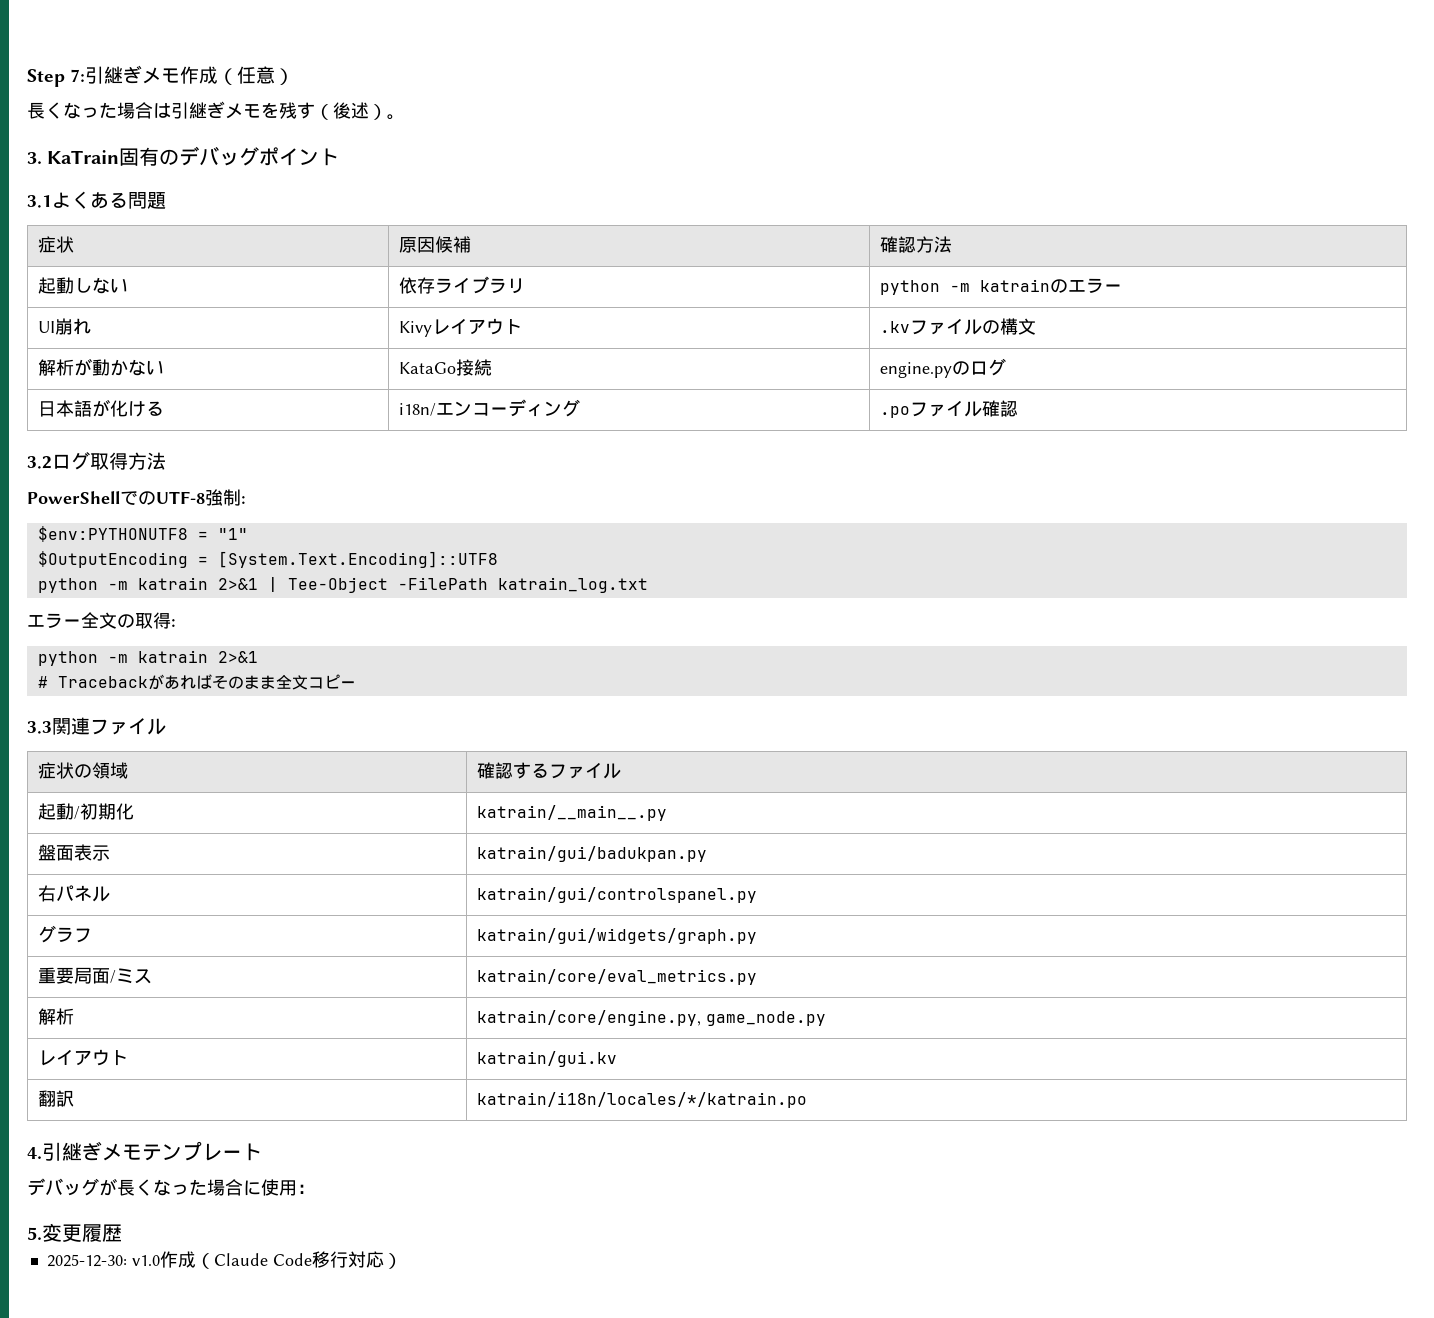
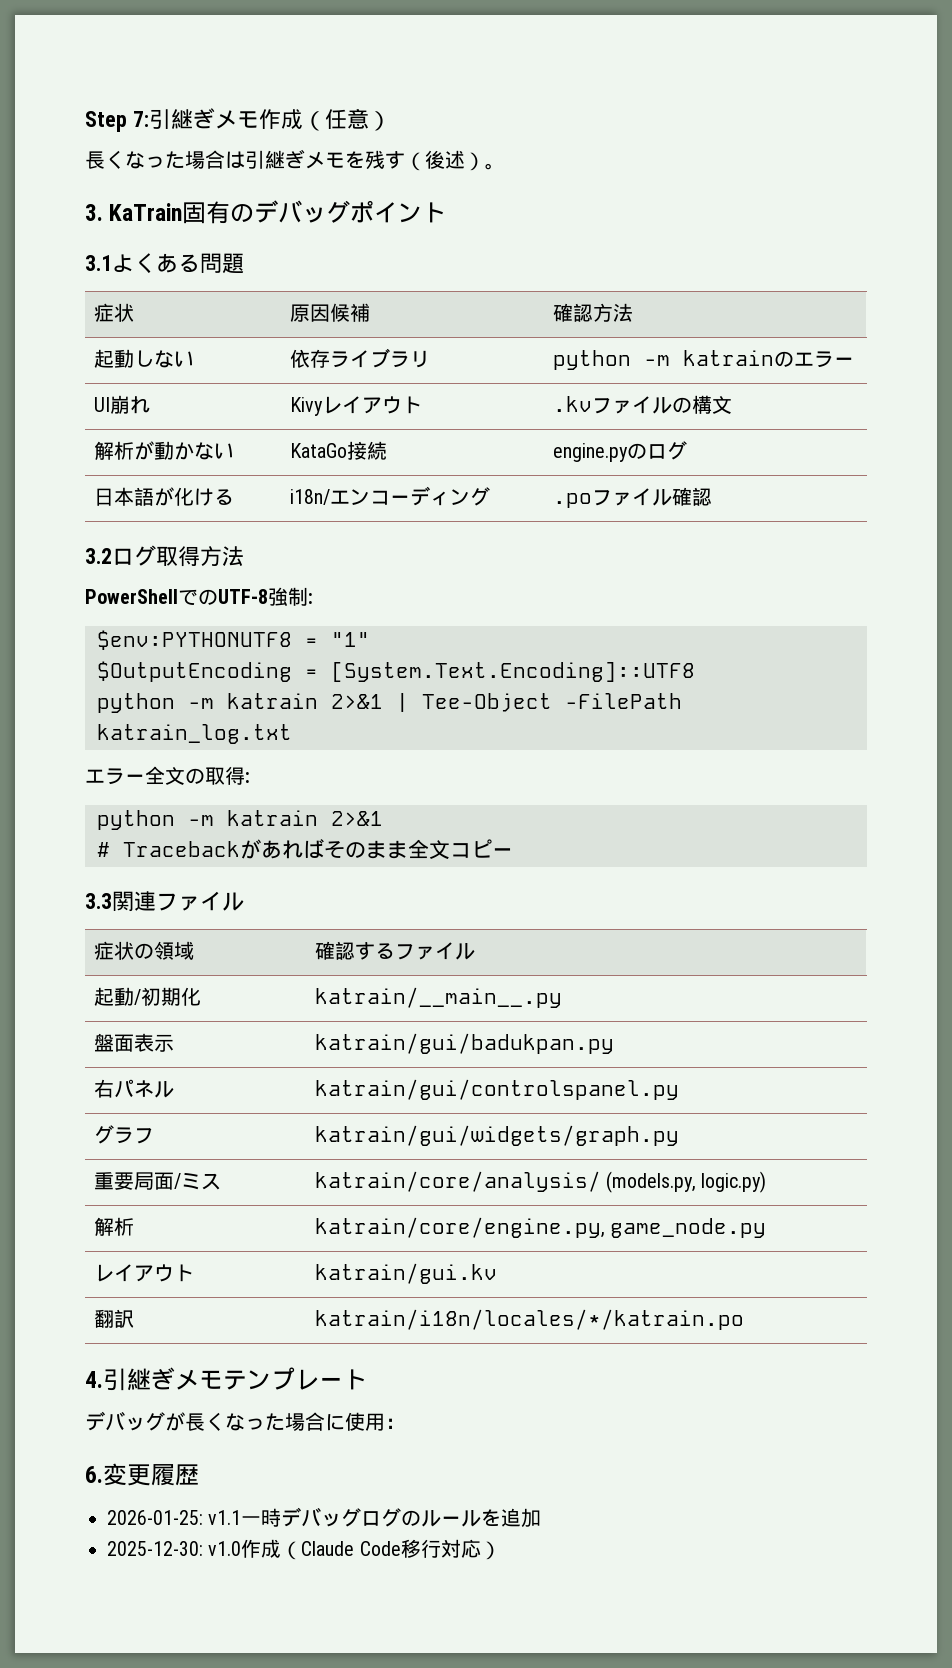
[476,969,757,985] katrain/core/eval_metrics.py -> [314,1171,767,1193] katrain/core/analysis/ (models.py, logic.py)
[27,1227,42,1240] 5. -> [85,1466,103,1483] 6.
(122, 1233) none -> [107,1507,542,1528] // 2026-01-25: v1.1一時デバッグログのルールを追加

